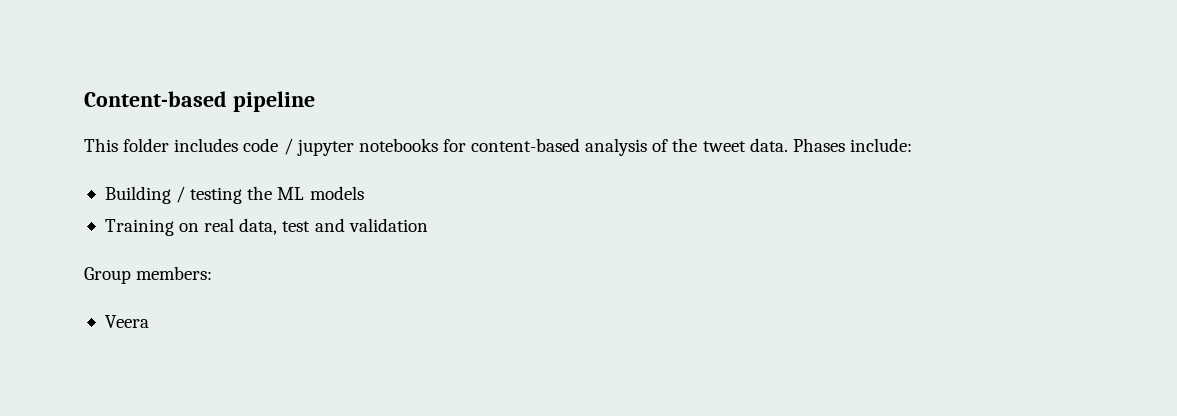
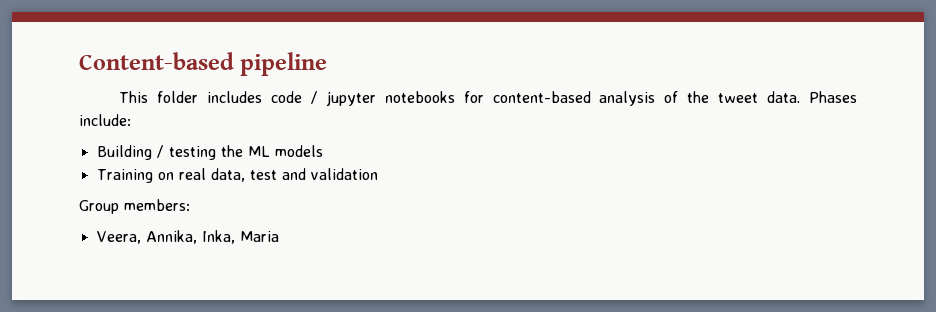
[104,315,149,328] Veera -> [96,230,279,244] Veera, Annika, Inka, Maria

